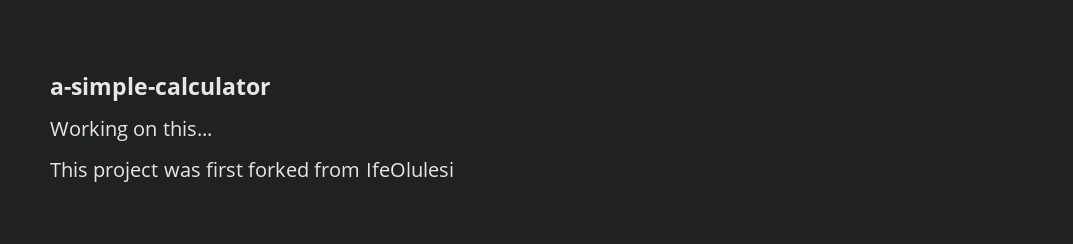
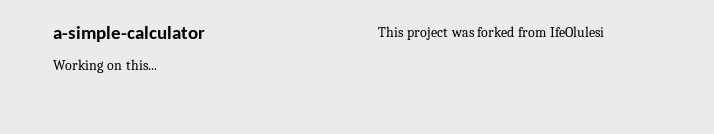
[205,161,243,177] first -> (475, 33) none

